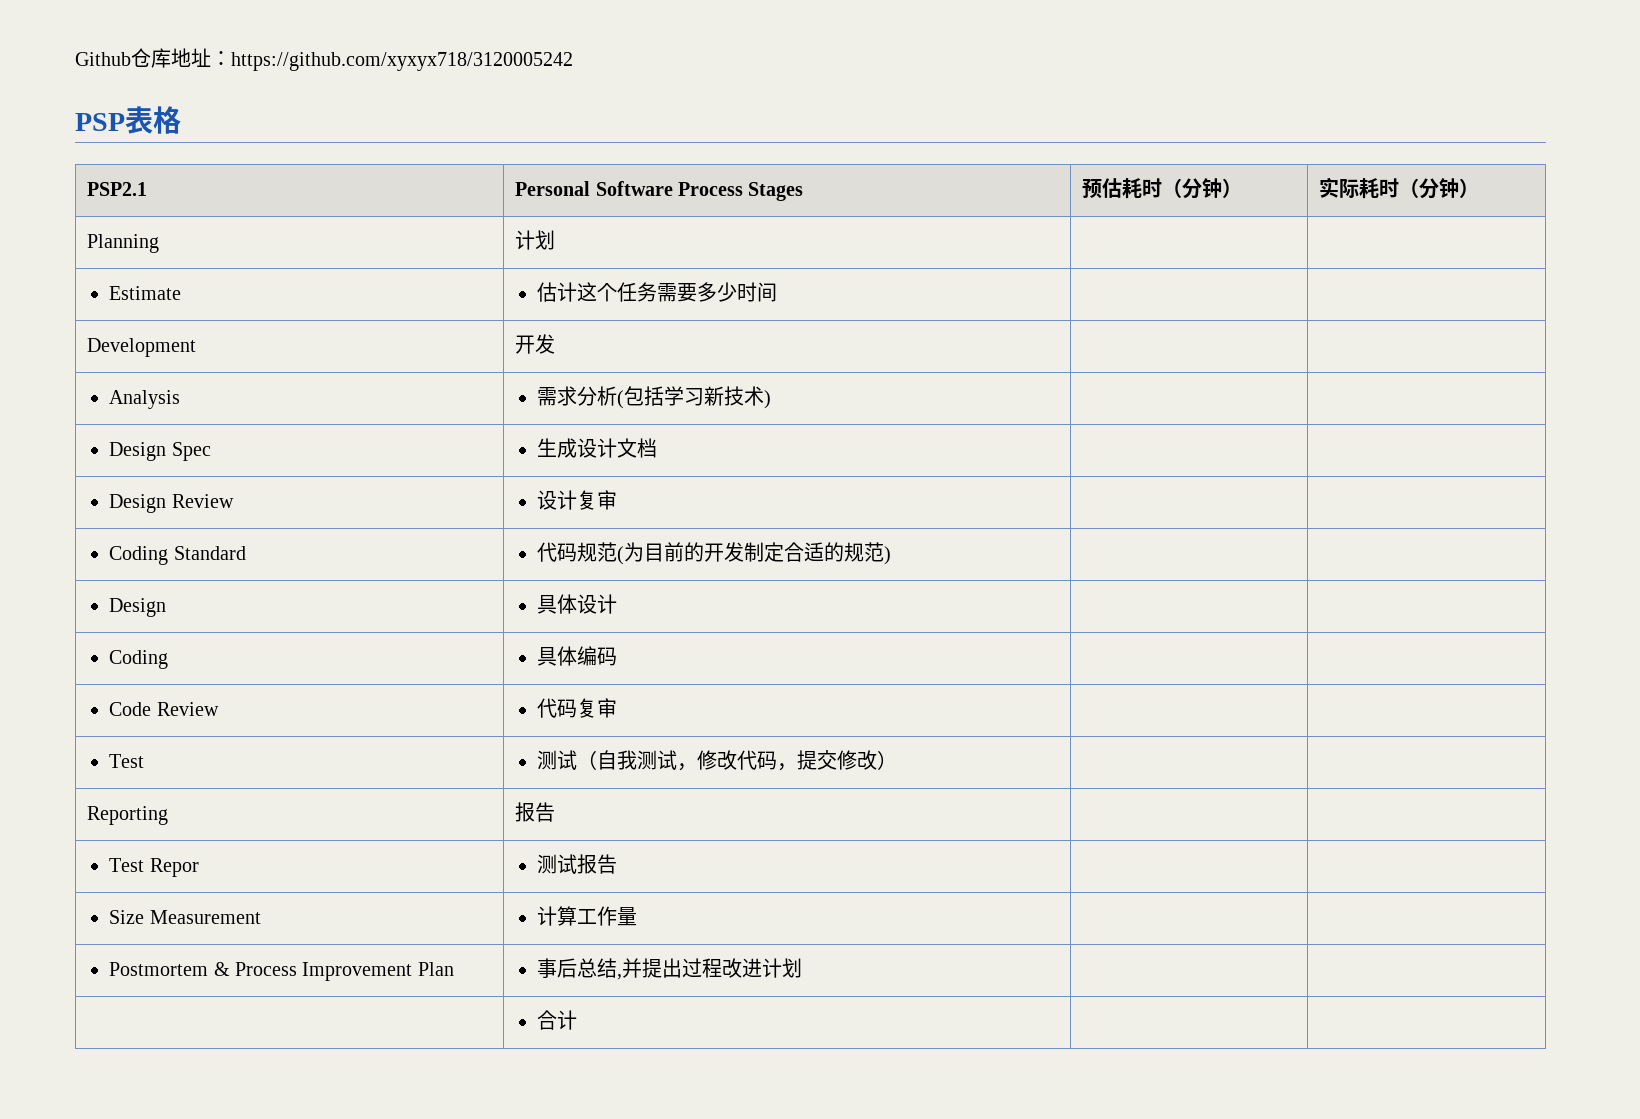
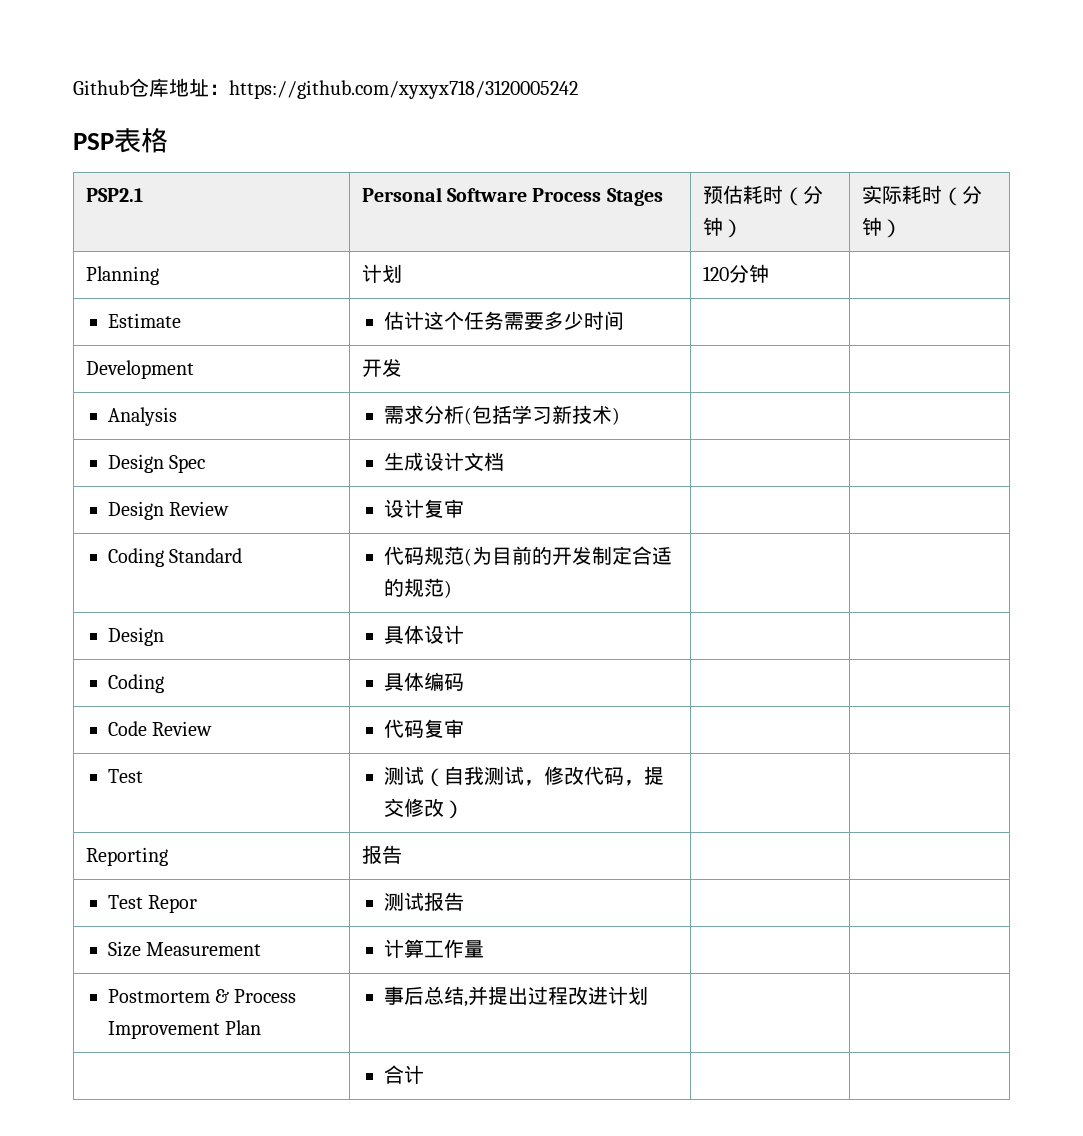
(556, 240) none -> [702,264,769,283] 120分钟

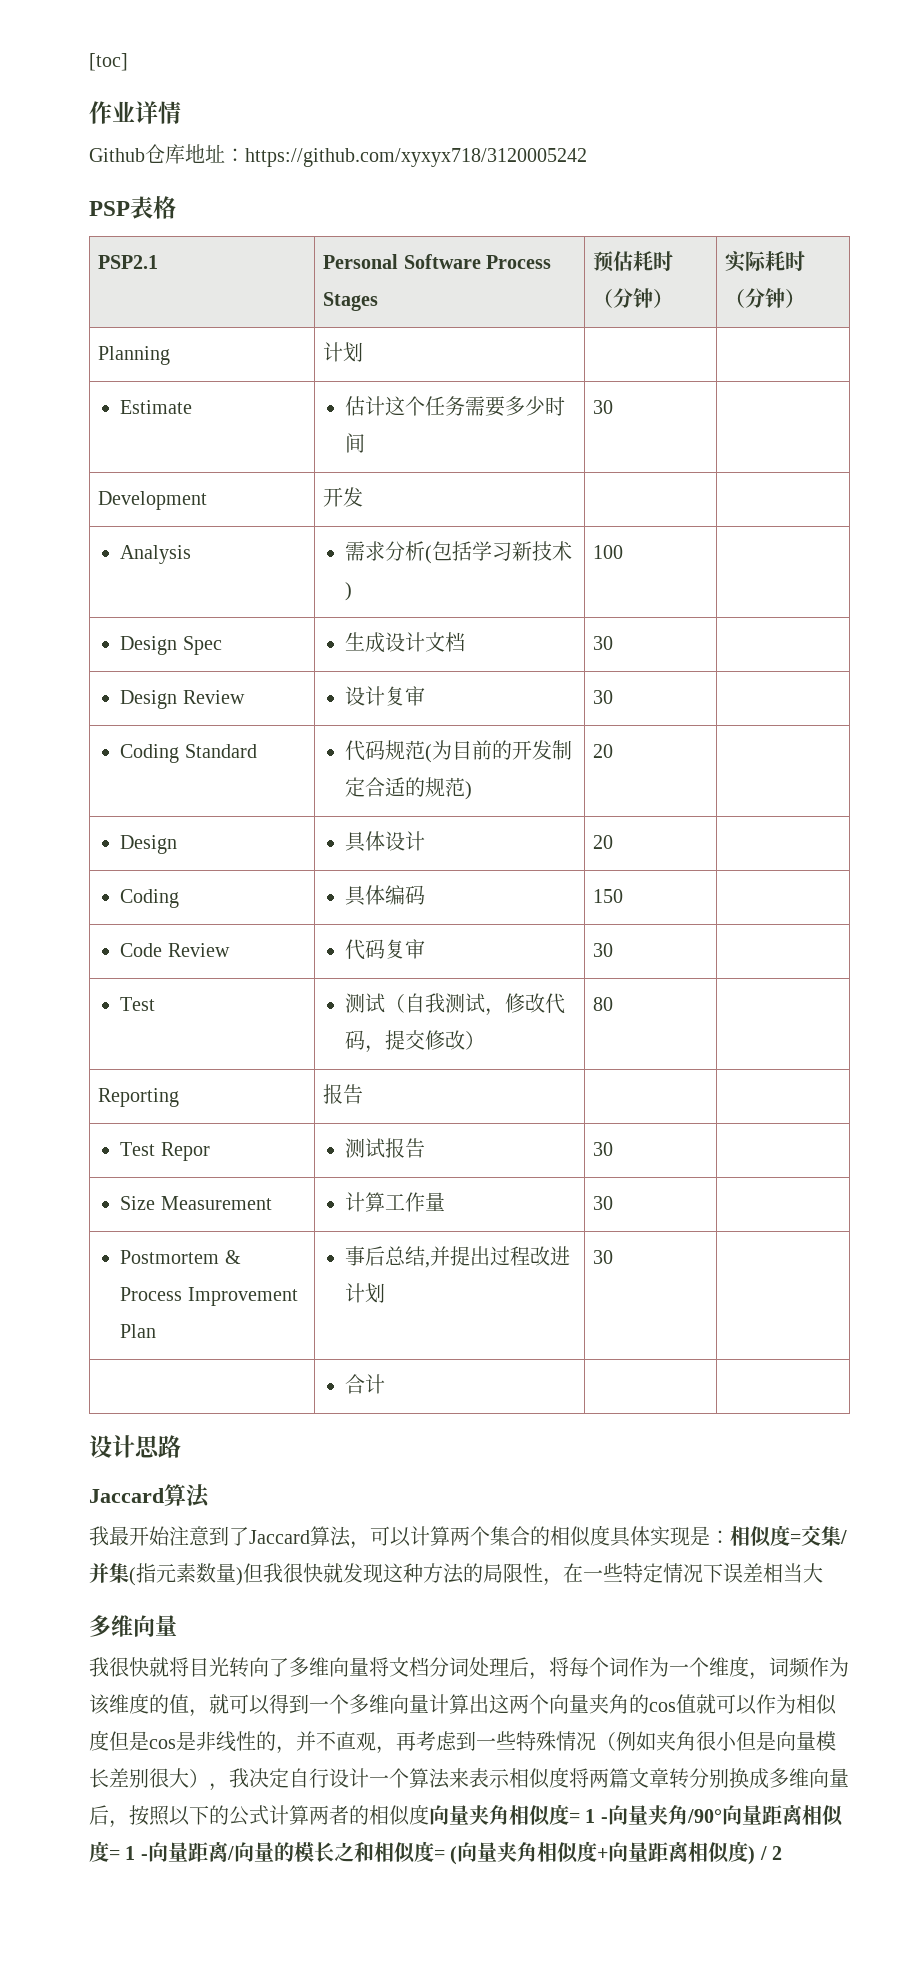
(73, 87) none -> [89,53,128,71] [89,101,181,124] [toc] // 作业详情 //
[702,264,769,283] 120分钟 -> (364, 352) none
(624, 320) none -> [593,400,614,414] 30
(620, 416) none -> [593,545,624,559] 100
(504, 461) none -> [593,636,614,650] 30
(464, 508) none -> [593,690,614,704] 30
(452, 589) none -> [593,744,614,758] 20
(464, 634) none -> [593,835,614,849] 20
(464, 682) none -> [593,889,624,903] 150
(464, 728) none -> [593,943,614,957] 30
(464, 809) none -> [593,997,614,1011] 80
(464, 901) none -> [593,1142,614,1156] 30
(484, 949) none -> [593,1196,614,1210] 30
(648, 995) none -> [593,1250,614,1264] 30
(424, 1074) none -> [89,1435,181,1458] [89,1484,210,1508] [89,1525,847,1549] [89,1563,823,1586] [89,1615,177,1637] [89,1656,849,1680] [89,1693,837,1717] [89,1730,836,1754] [89,1767,849,1791] [89,1804,844,1828] [89,1841,782,1865] // 设计思路 // Jaccard算法 // 我最开始注意到了Jaccard算法，可以计算两个集合的相似度具体实现是：相似度=交集/并集(指元素数量)但我很快就发现这种方法的局限性，在一些特定情况下误差相当大 // 多维向量 // 我很快就将目光转向了多维向量将文档分词处理后，将每个词作为一个维度，词频作为该维度的值，就可以得到一个多维向量计算出这两个向量夹角的cos值就可以作为相似度但是cos是非线性的，并不直观，再考虑到一些特殊情况（例如夹角很小但是向量模长差别很大），我决定自行设计一个算法来表示相似度将两篇文章转分别换成多维向量后，按照以下的公式计算两者的相似度向量夹角相似度= 1 -向量夹角/90°向量距离相似度= 1 -向量距离/向量的模长之和相似度= (向量夹角相似度+向量距离相似度) / 2

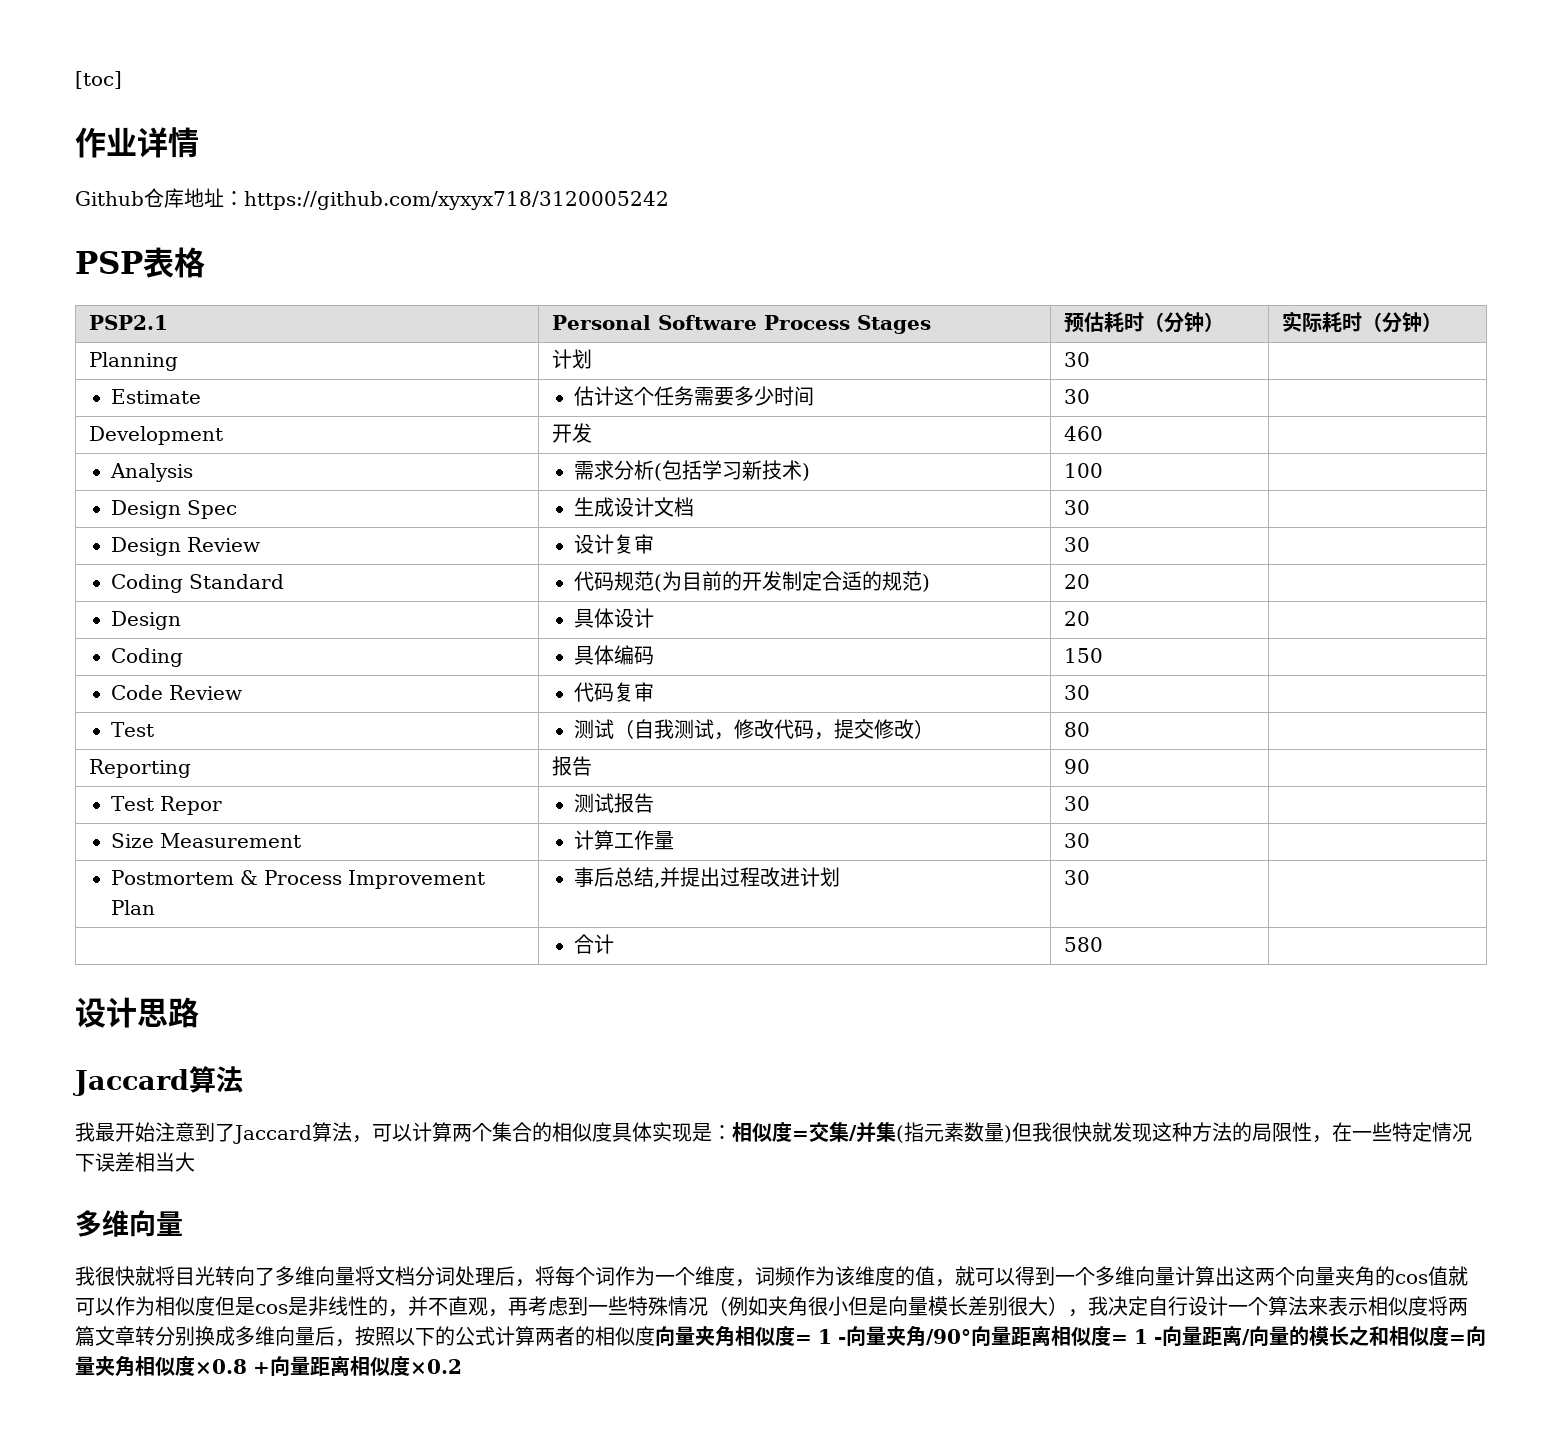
(364, 352) none -> [1064,352,1091,367] 30
(364, 497) none -> [1064,426,1104,441] 460
(364, 1094) none -> [1064,759,1091,774] 90
(386, 1384) none -> [1064,937,1104,952] 580
[450,1841,598,1865] (向量夹角相似度 -> [1466,1326,1486,1346] [75,1355,247,1377] 向量夹角相似度×0.8
[748,1846,782,1865] ) / 2 -> [410,1359,462,1374] ×0.2

